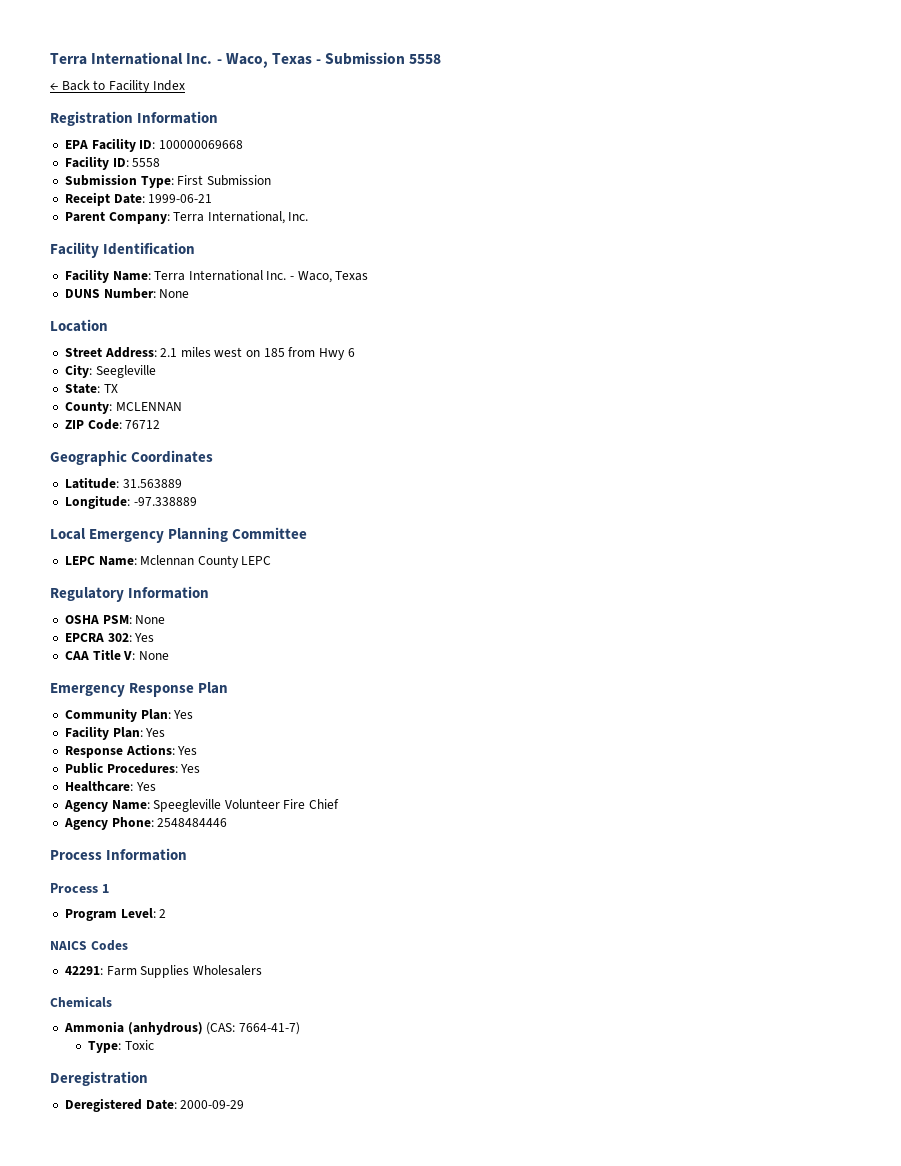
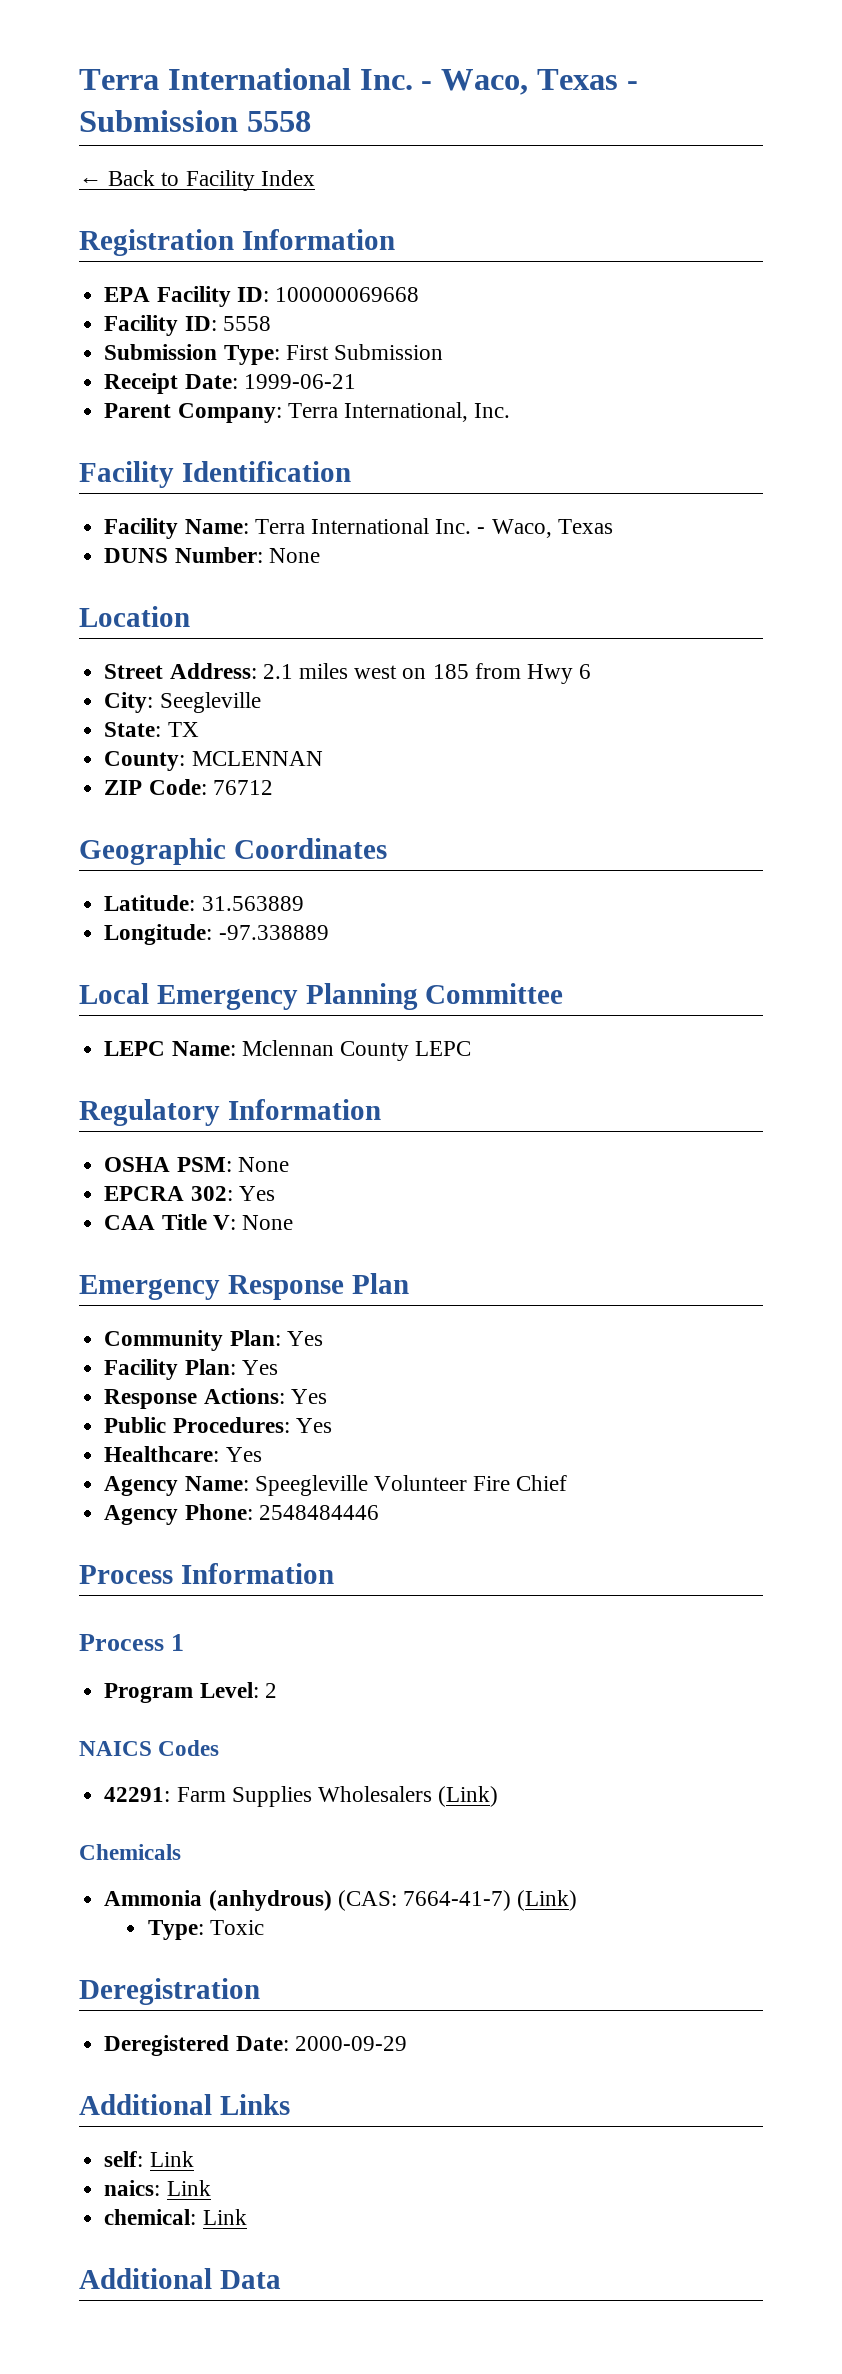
(262, 970) none -> [438,1786,499,1807] (Link)
(300, 1028) none -> [517,1890,578,1911] (Link)
(245, 1104) none -> [79,2094,290,2115] [104,2151,194,2167] [104,2180,211,2196] [104,2209,247,2225] [79,2268,281,2289] // Additional Links // self: Link // naics: Link // chemical: Link // Additional Data

